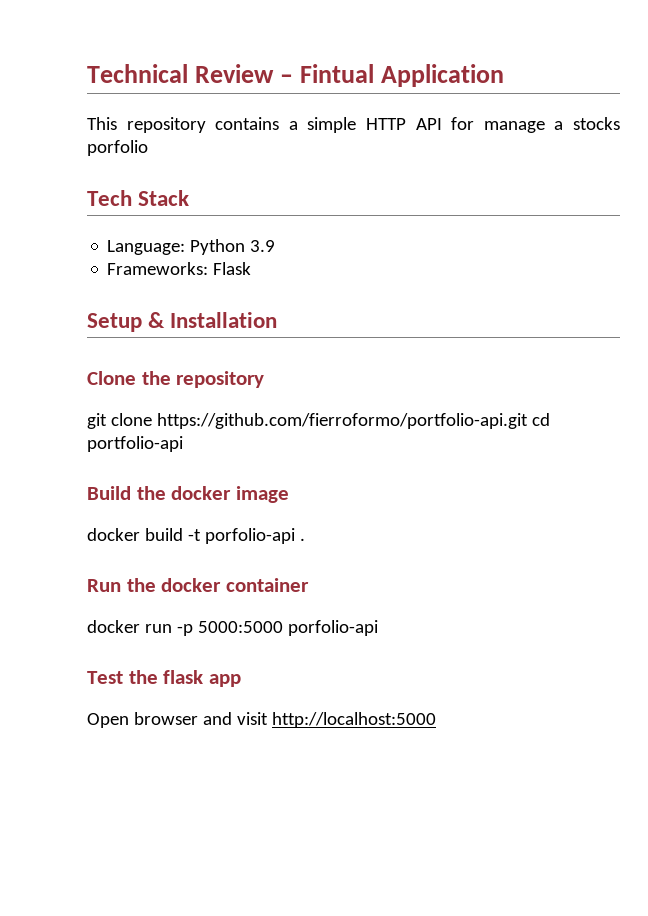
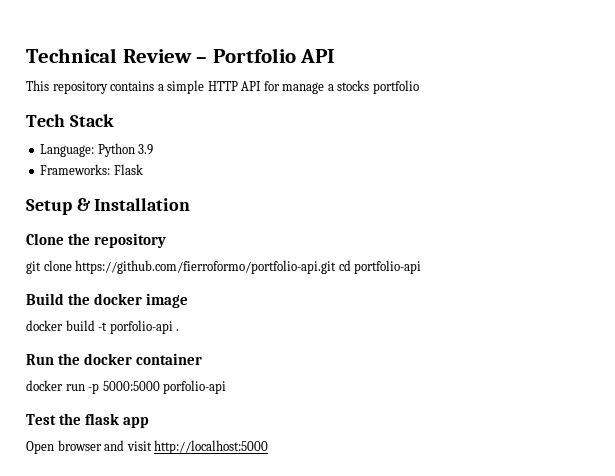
[300,64,505,87] Fintual Application -> [212,48,336,63] Portfolio API
[87,140,148,156] porfolio -> [372,80,419,94] portfolio

